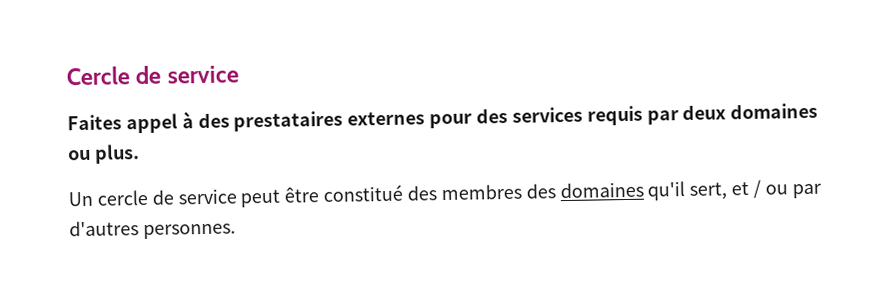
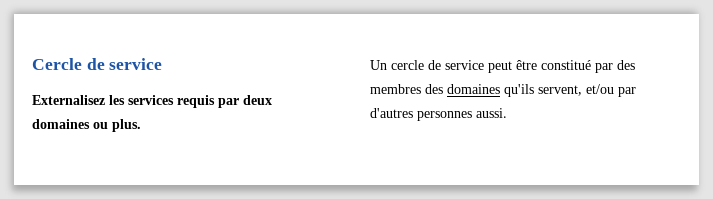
[67,107,509,134] Faites appel à des prestataires externes pour des -> [32,95,125,105] Externalisez les
(404, 193) none -> [595,63,613,73] par
[647,179,822,201] [69,220,236,240] qu'il sert, et / ou par d'autres personnes. -> [504,84,636,97] [370,108,507,121] qu'ils servent, et/ou par d'autres personnes aussi.

